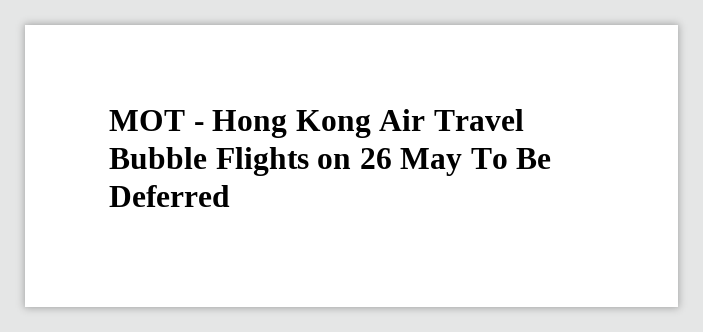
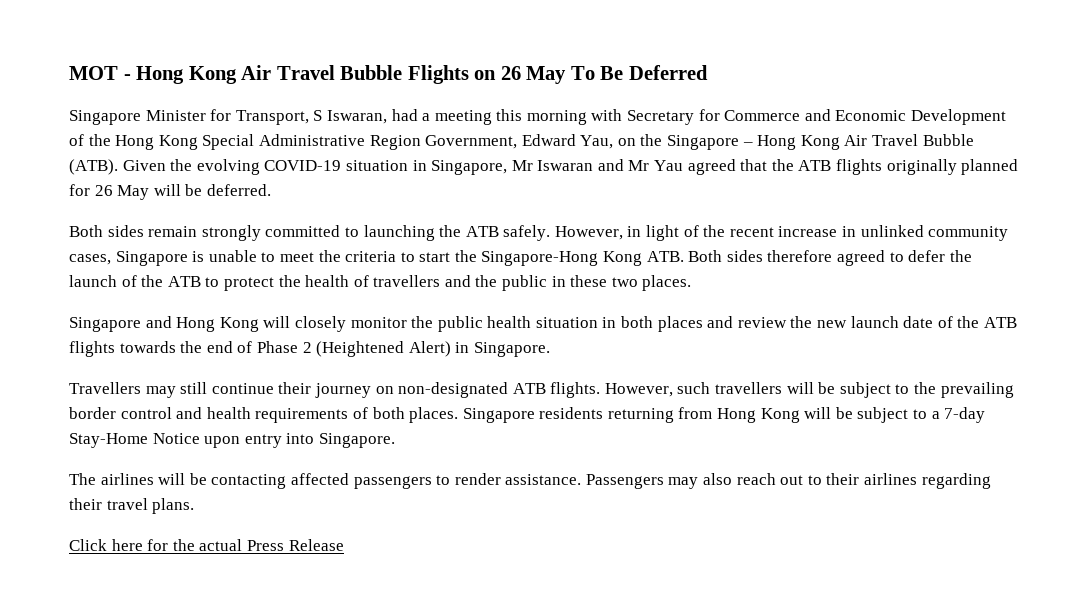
(230, 196) none -> [69,109,1007,125] [69,134,974,150] [69,159,1019,175] [69,184,271,200] [69,225,1009,241] [69,250,972,266] [69,275,692,291] [69,316,1017,332] [69,341,550,357] [69,382,1014,398] [69,407,986,423] [69,433,395,448] [69,473,991,489] [69,498,195,514] [69,539,344,551] // Singapore Minister for Transport, S Iswaran, had a meeting this morning with Secretary for Commerce and Economic Development of the Hong Kong Special Administrative Region Government, Edward Yau, on the Singapore – Hong Kong Air Travel Bubble (ATB). Given the evolving COVID-19 situation in Singapore, Mr Iswaran and Mr Yau agreed that the ATB flights originally planned for 26 May will be deferred. // Both sides remain strongly committed to launching the ATB safely. However, in light of the recent increase in unlinked community cases, Singapore is unable to meet the criteria to start the Singapore-Hong Kong ATB. Both sides therefore agreed to defer the launch of the ATB to protect the health of travellers and the public in these two places. // Singapore and Hong Kong will closely monitor the public health situation in both places and review the new launch date of the ATB flights towards the end of Phase 2 (Heightened Alert) in Singapore. // Travellers may still continue their journey on non-designated ATB flights. However, such travellers will be subject to the prevailing border control and health requirements of both places. Singapore residents returning from Hong Kong will be subject to a 7-day Stay-Home Notice upon entry into Singapore. // The airlines will be contacting affected passengers to render assistance. Passengers may also reach out to their airlines regarding their travel plans. // Click here for the actual Press Release

